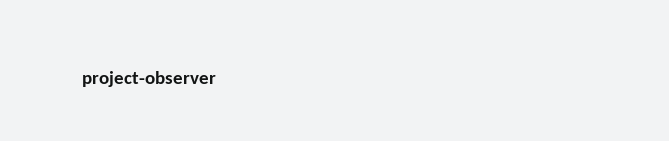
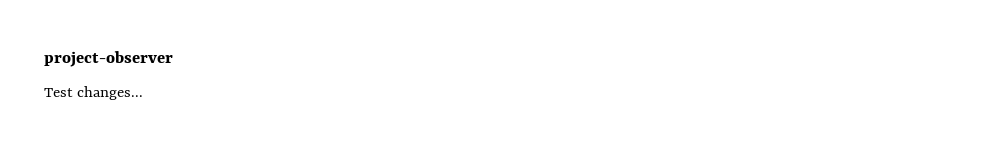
(216, 79) none -> [44,86,144,100] // Test changes...

